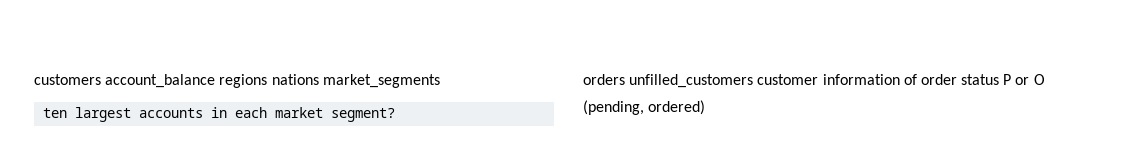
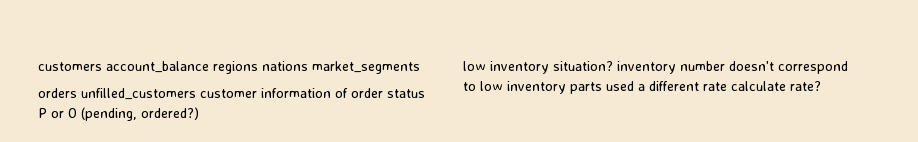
[43,107,396,122] // ten largest accounts in each market segment? -> (420, 67) none
[648,100,706,115] ordered) -> [141,107,199,120] [463,61,848,74] [463,81,821,94] ordered?) // low inventory situation? inventory number doesn't correspond to low inventory parts used a different rate calculate rate?

